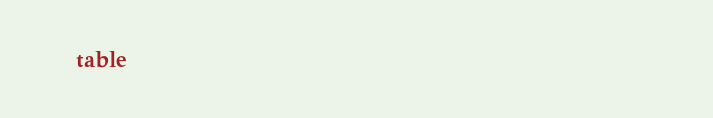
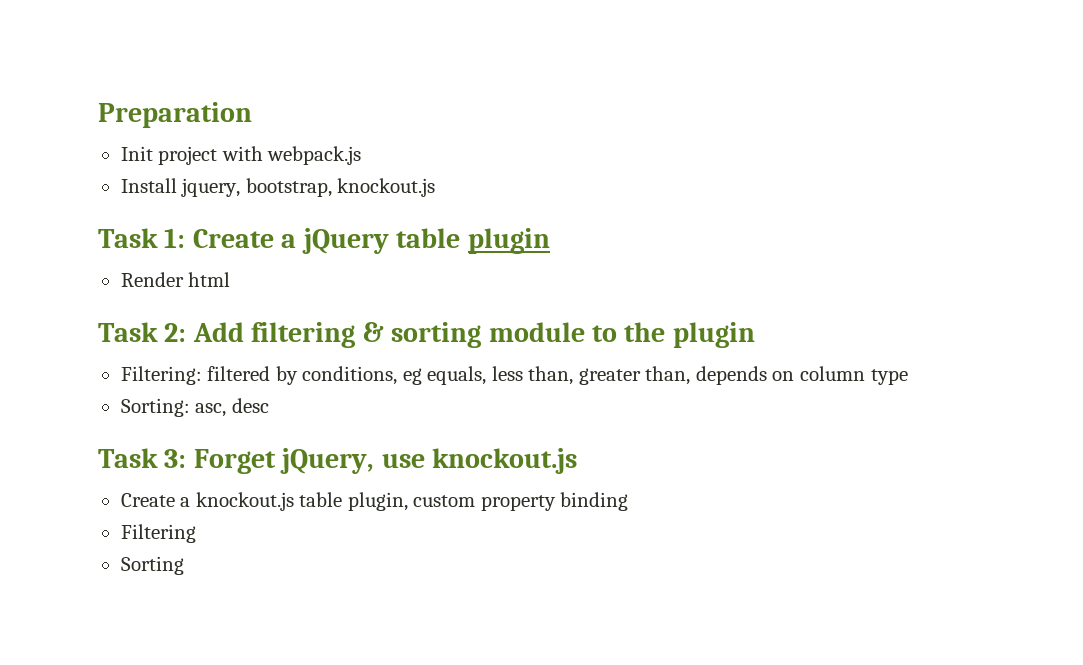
[76,51,127,68] table -> [98,102,252,128] [120,146,362,165] [120,178,436,197] [98,228,550,254] [120,272,231,287] [98,322,755,348] [120,366,908,385] [120,398,269,417] [98,448,578,474] [120,492,629,511] [120,524,196,543] [120,556,184,575] Preparation // Init project with webpack.js // Install jquery, bootstrap, knockout.js // Task 1: Create a jQuery table plugin // Render html // Task 2: Add filtering & sorting module to the plugin // Filtering: filtered by conditions, eg equals, less than, greater than, depends on column type // Sorting: asc, desc // Task 3: Forget jQuery, use knockout.js // Create a knockout.js table plugin, custom property binding // Filtering // Sorting

